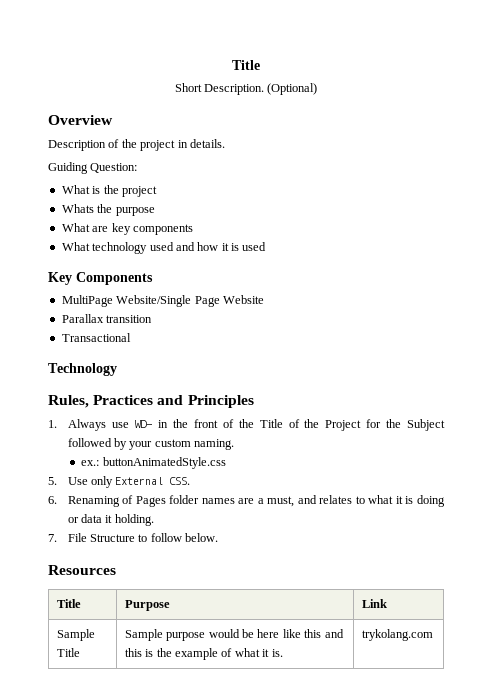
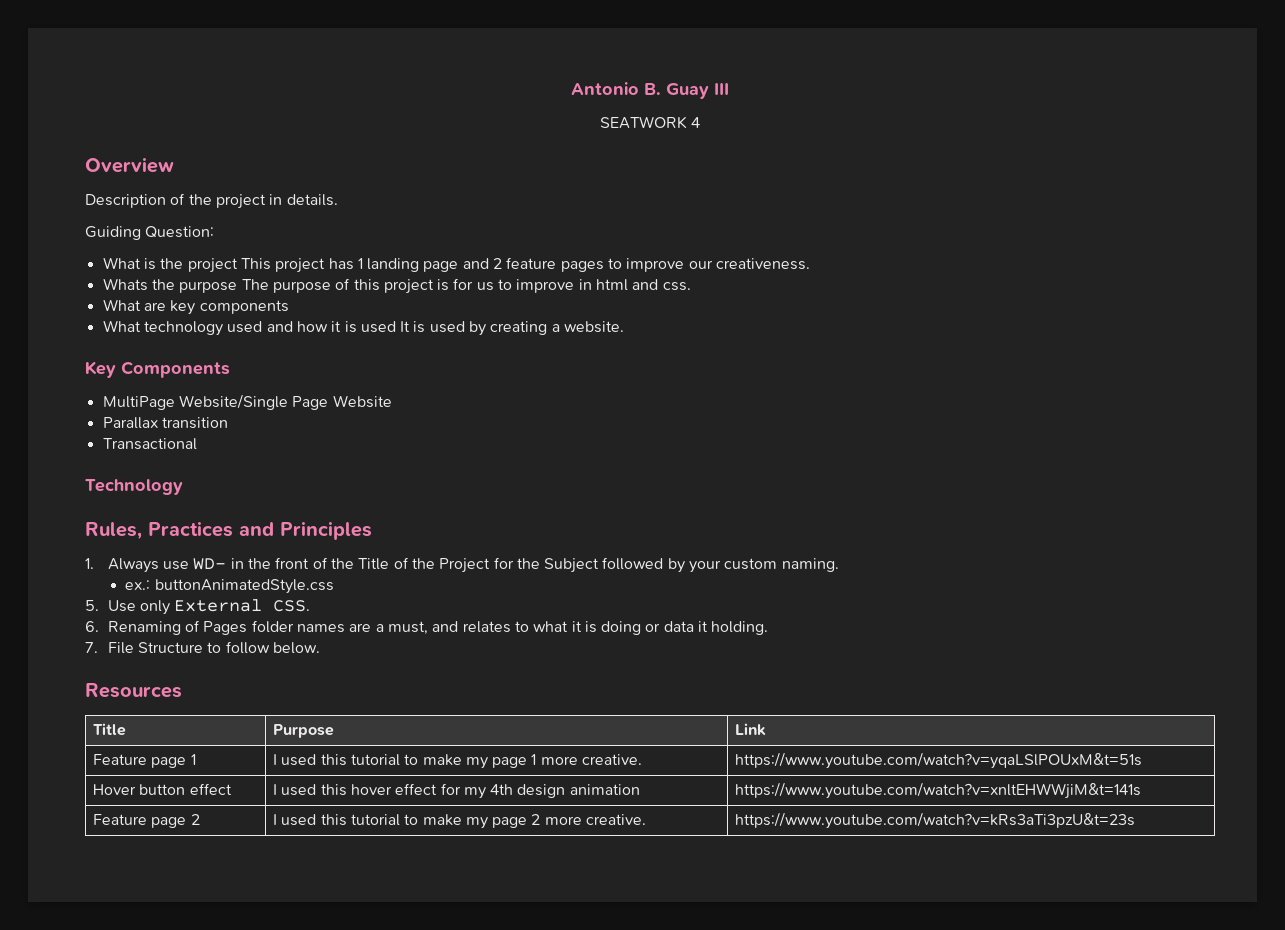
[232,60,260,70] [174,83,318,95] Title // Short Description. (Optional) -> [571,82,729,99] [599,116,701,129] Antonio B. Guay III // SEATWORK 4
[61,204,155,216] // Whats the purpose -> [240,257,811,273] [102,278,691,294] This project has 1 landing page and 2 feature pages to improve our creativeness. // Whats the purpose The purpose of this project is for us to improve in html and css.
(267, 246) none -> [400,321,625,336] It is used by creating a website.
[56,629,95,641] [56,648,80,657] [124,629,344,641] [124,648,283,660] [361,629,433,641] Sample Title | Sample purpose would be here like this and this is the example of what it is. | trykolang.com -> [92,754,196,768] [272,754,643,769] [734,752,1142,769] [92,783,232,795] [272,783,640,799] [734,782,1141,799] [92,814,200,828] [272,814,647,829] [734,812,1135,829] Feature page 1 | I used this tutorial to make my page 1 more creative. | https://www.youtube.com/watch?v=yqaLSlPOUxM&t=51s // Hover button effect | I used this hover effect for my 4th design animation | https://www.youtube.com/watch?v=xnltEHWWjiM&t=141s // Feature page 2 | I used this tutorial to make my page 2 more creative. | https://www.youtube.com/watch?v=kRs3aTi3pzU&t=23s

